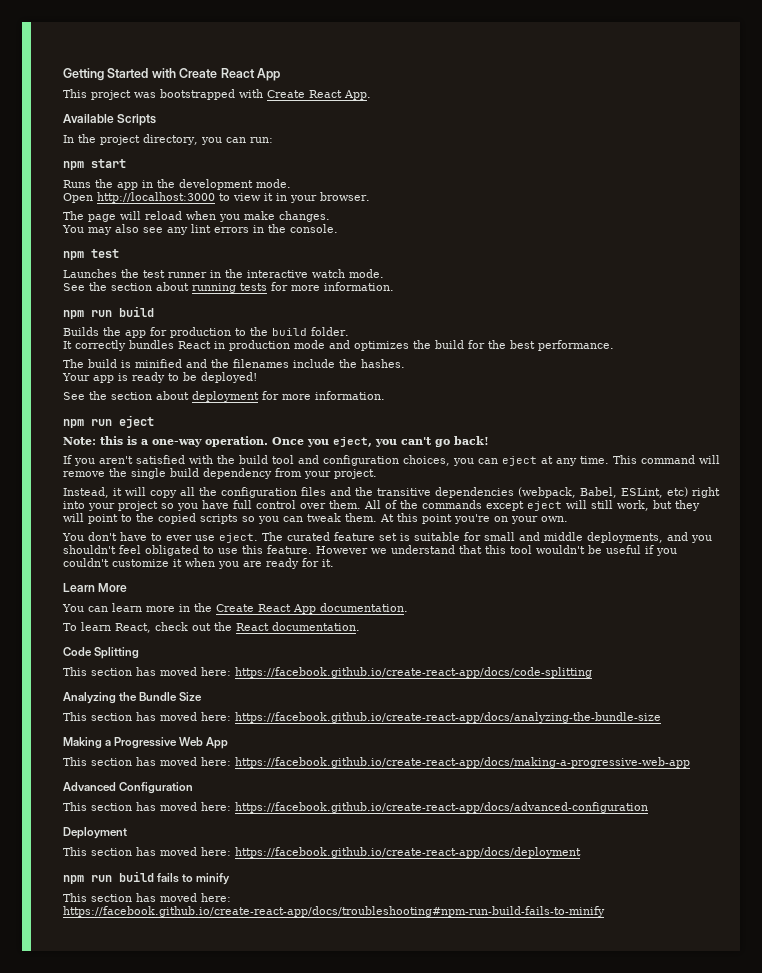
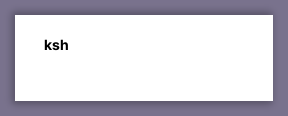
[63,68,280,81] [63,89,371,100] [63,114,157,126] [63,134,273,145] [63,159,126,170] [63,179,291,190] [63,192,370,203] [63,211,330,222] [62,224,338,235] [63,249,119,260] [63,269,384,278] [63,282,394,293] [63,306,154,319] [63,327,349,338] [63,340,614,351] [63,359,405,368] [62,372,257,383] [63,391,385,402] [63,415,154,428] [63,436,489,447] [63,455,720,466] [63,468,377,479] [63,487,720,498] [63,500,700,511] [63,513,568,524] [62,532,712,543] [63,545,677,556] [63,558,334,569] [63,583,128,592] [62,603,408,614] [63,622,360,633] [63,647,140,659] [63,667,592,678] [63,692,203,704] [63,712,661,723] [63,737,229,749] [63,757,690,768] [63,782,194,794] [63,802,648,813] [63,827,127,839] [63,847,581,858] [63,871,231,885] [63,893,231,902] [63,906,605,917] Getting Started with Create React App // This project was bootstrapped with Create React App. // Available Scripts // In the project directory, you can run: // npm start // Runs the app in the development mode. // Open http://localhost:3000 to view it in your browser. // The page will reload when you make changes. // You may also see any lint errors in the console. // npm test // Launches the test runner in the interactive watch mode. // See the section about running tests for more information. // npm run build // Builds the app for production to the build folder. // It correctly bundles React in production mode and optimizes the build for the best performance. // The build is minified and the filenames include the hashes. // Your app is ready to be deployed! // See the section about deployment for more information. // npm run eject // Note: this is a one-way operation. Once you eject, you can't go back! // If you aren't satisfied with the build tool and configuration choices, you can eject at any time. This command will remove the single build dependency from your project. // Instead, it will copy all the configuration files and the transitive dependencies (webpack, Babel, ESLint, etc) right into your project so you have full control over them. All of the commands except eject will still work, but they will point to the copied scripts so you can tweak them. At this point you're on your own. // You don't have to ever use eject. The curated feature set is suitable for small and middle deployments, and you shouldn't feel obligated to use this feature. However we understand that this tool wouldn't be useful if you couldn't customize it when you are ready for it. // Learn More // You can learn more in the Create React App documentation. // To learn React, check out the React documentation. // Code Splitting // This section has moved here: https://facebook.github.io/create-react-app/docs/code-splitting // Analyzing the Bundle Size // This section has moved here: https://facebook.github.io/create-react-app/docs/analyzing-the-bundle-size // Making a Progressive Web App // This section has moved here: https://facebook.github.io/create-react-app/docs/making-a-progressive-web-app // Advanced Configuration // This section has moved here: https://facebook.github.io/create-react-app/docs/advanced-configuration // Deployment // This section has moved here: https://facebook.github.io/create-react-app/docs/deployment // npm run build fails to minify // This section has moved here: https://facebook.github.io/create-react-app/docs/troubleshooting#npm-run-build-fails-to-minify -> [44,39,69,51] ksh

